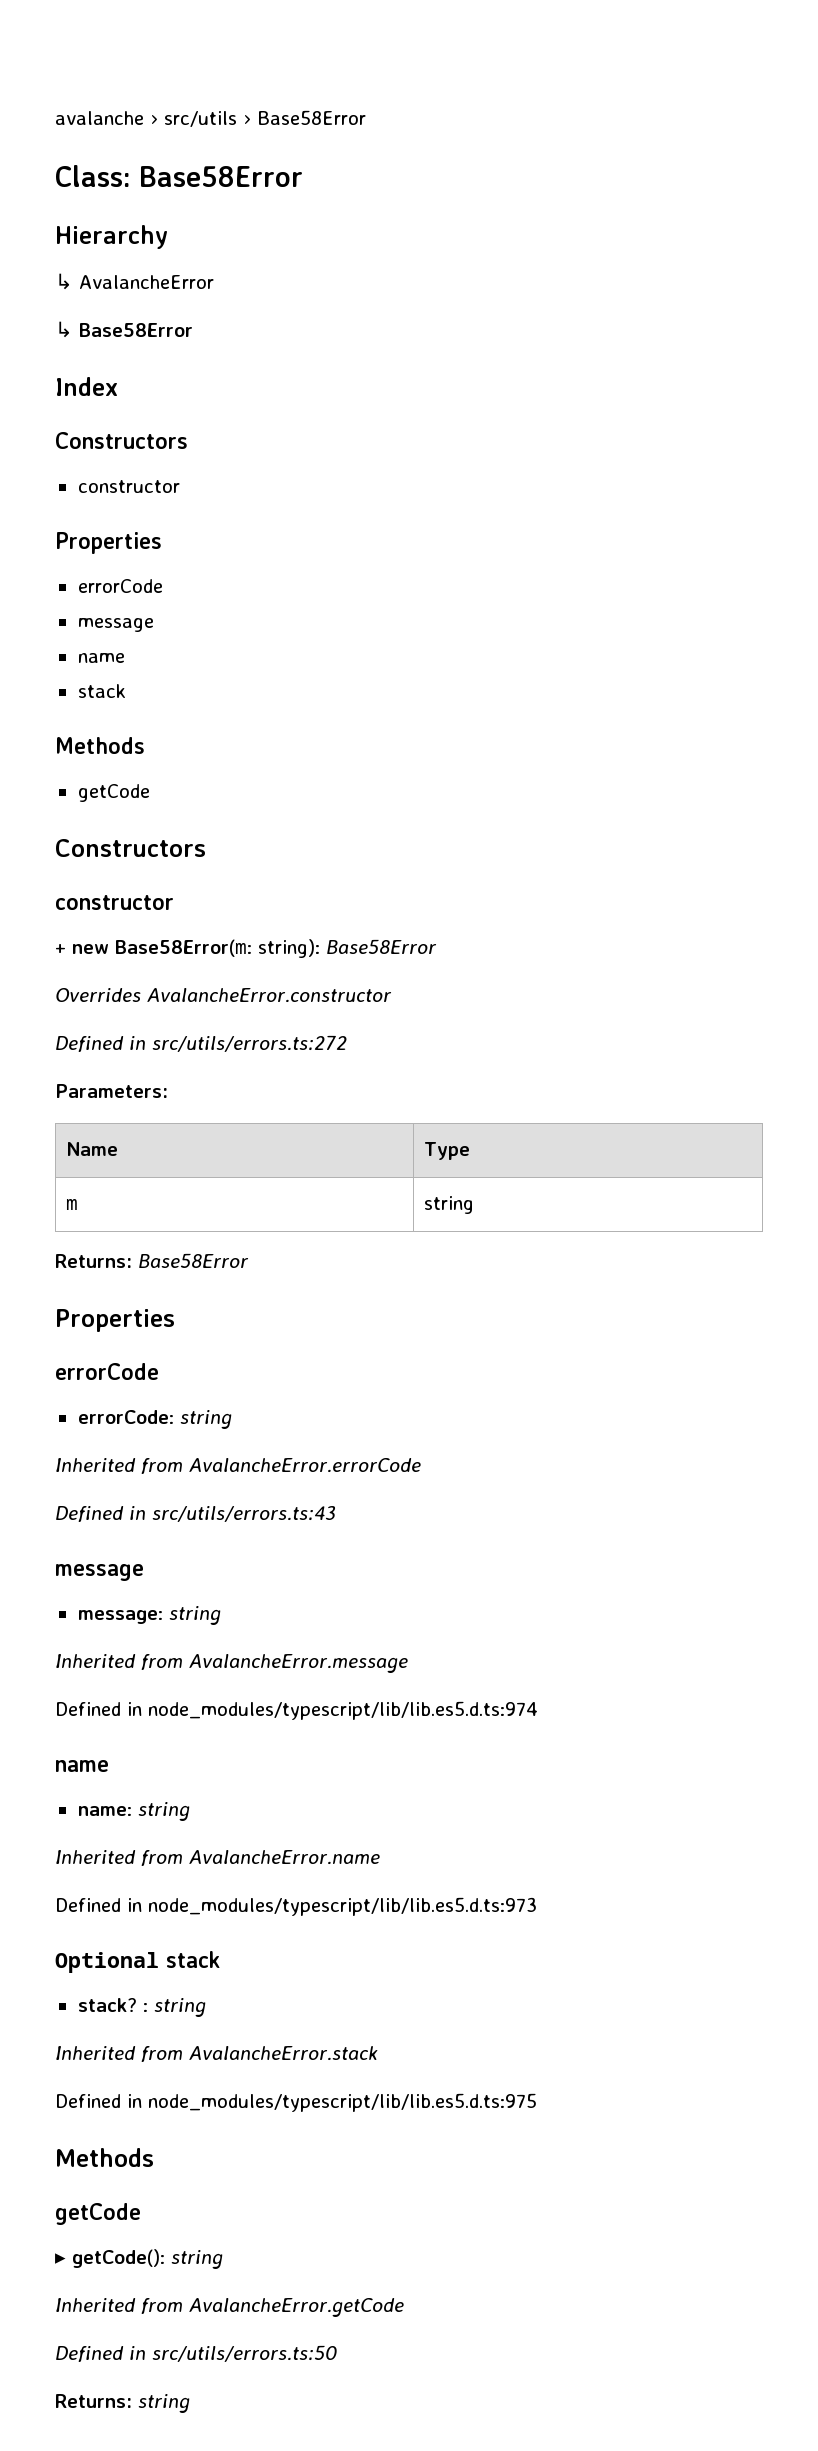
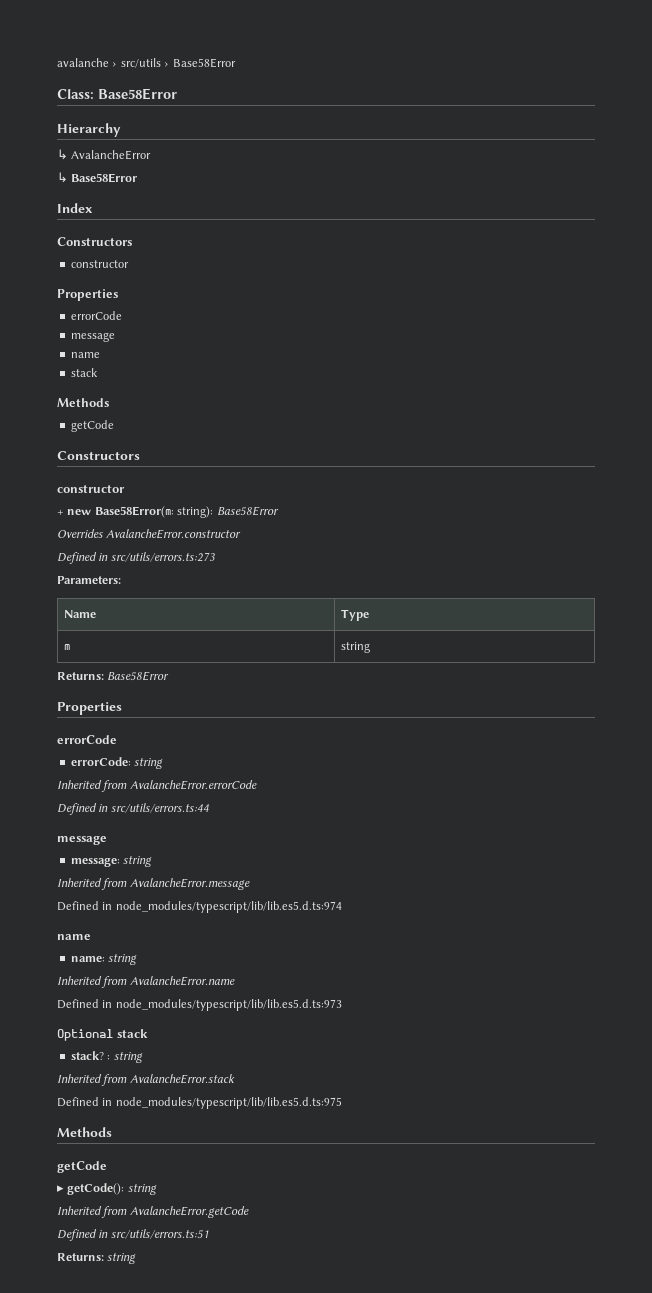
[152,1035,347,1052] src/utils/errors.ts:272 -> [110,552,215,562] src/utils/errors.ts:273
[152,1506,336,1522] src/utils/errors.ts:43 -> [110,803,209,813] src/utils/errors.ts:44
[152,2345,337,2362] src/utils/errors.ts:50 -> [110,1229,209,1239] src/utils/errors.ts:51

